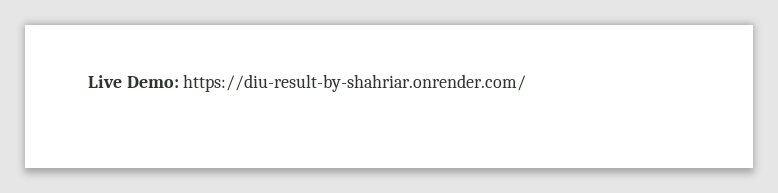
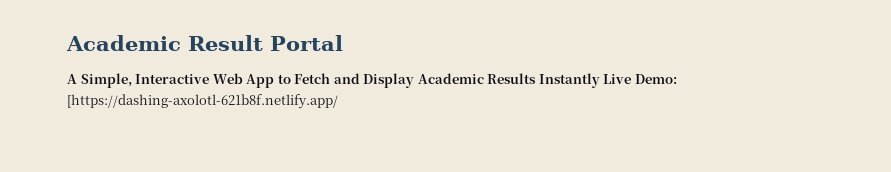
(88, 81) none -> [66,35,343,51] [67,73,600,88] Academic Result Portal // A Simple, Interactive Web App to Fetch and Display Academic Results Instantly
[183,74,527,92] https://diu-result-by-shahriar.onrender.com/ -> [67,94,338,109] [https://dashing-axolotl-621b8f.netlify.app/

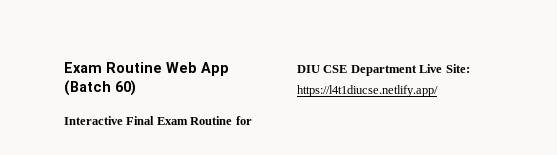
[66,35,343,51] [67,73,677,88] [67,94,338,109] Academic Result Portal // A Simple, Interactive Web App to Fetch and Display Academic Results Instantly Live Demo: [https://dashing-axolotl-621b8f.netlify.app/ -> [64,62,229,76] [64,80,136,96] [64,116,252,125] [297,64,470,76] [297,85,438,97] Exam Routine Web App (Batch 60) // Interactive Final Exam Routine for DIU CSE Department Live Site: https://l4t1diucse.netlify.app/

